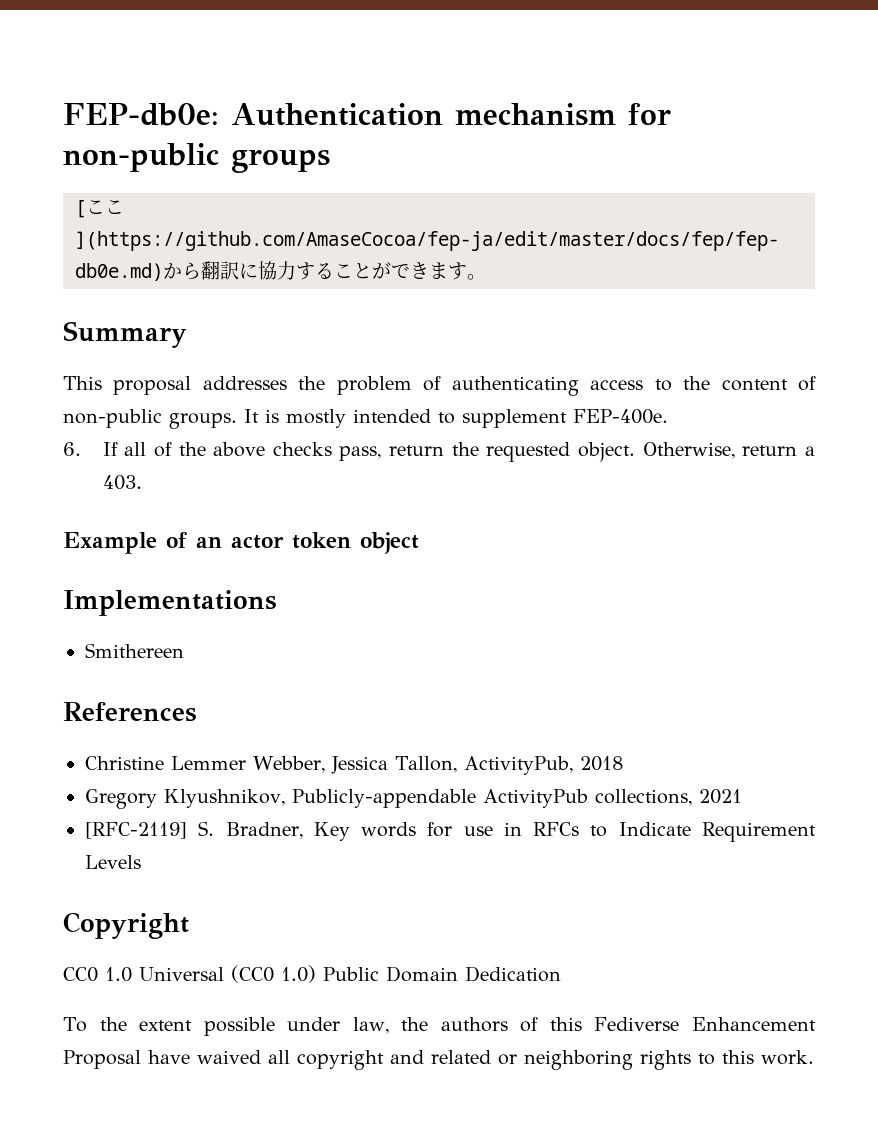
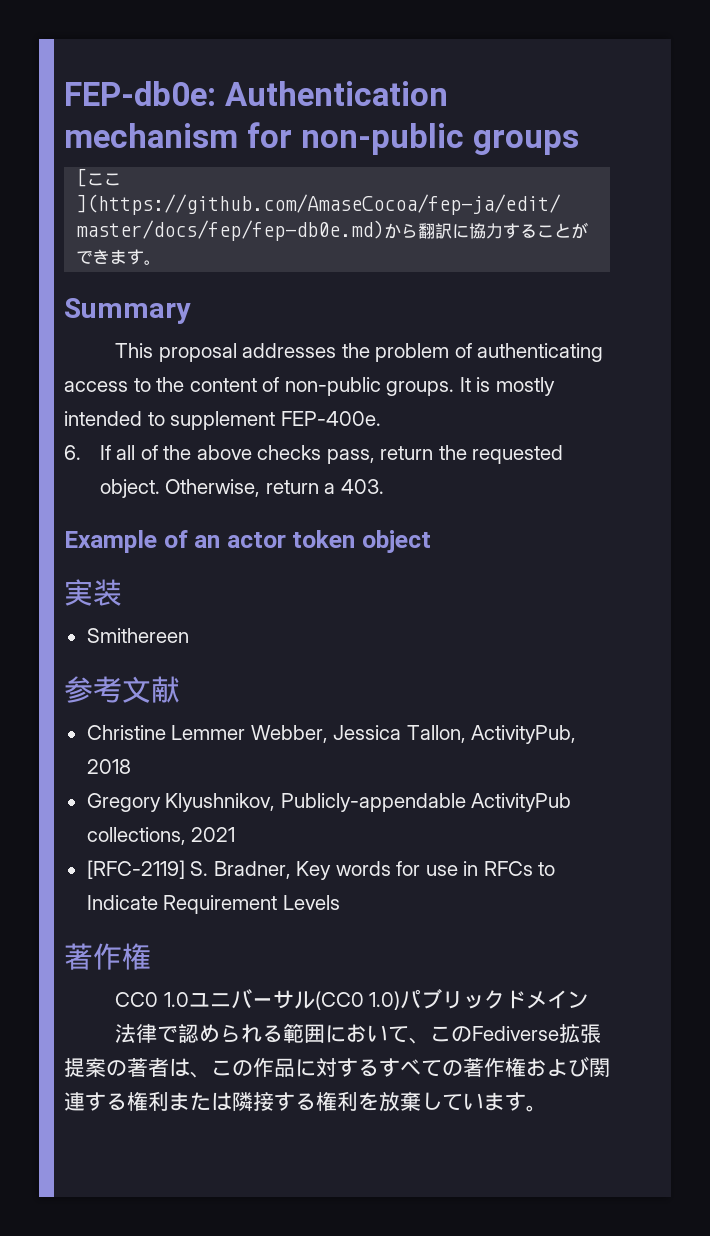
[63,590,277,616] Implementations -> [64,579,122,606] 実装
[63,702,197,722] References -> [64,676,180,703] 参考文献
[63,912,189,939] Copyright -> [64,943,151,970] 著作権
[139,965,561,983] [63,1017,816,1036] [63,1050,814,1070] Universal (CC0 1.0) Public Domain Dedication // To the extent possible under law, the authors of this Fediverse Enhancement Proposal have waived all copyright and related or neighboring rights to this work. -> [188,989,590,1010] [115,1023,602,1044] [64,1057,610,1078] [64,1091,547,1112] ユニバーサル(CC0 1.0)パブリックドメイン // 法律で認められる範囲において、このFediverse拡張提案の著者は、この作品に対するすべての著作権および関連する権利または隣接する権利を放棄しています。

